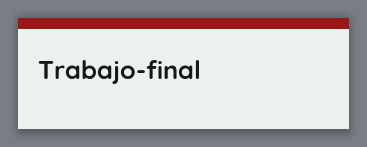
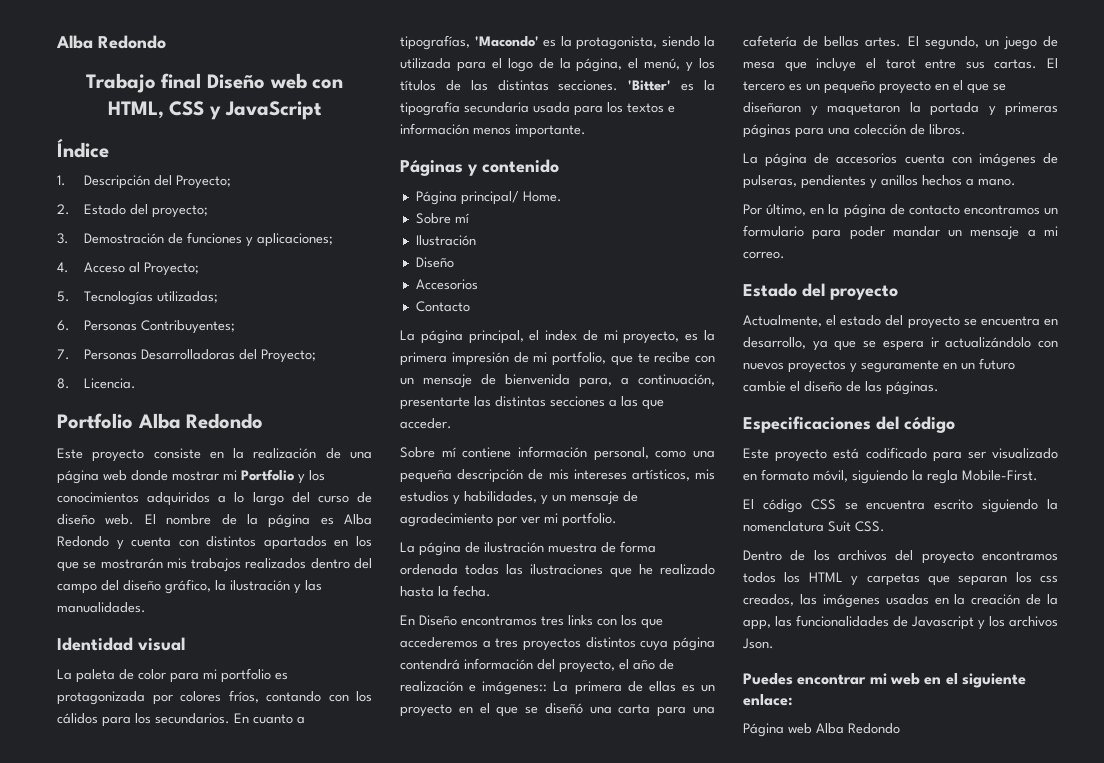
[38,60,201,84] Trabajo-final -> [56,35,166,49] [85,73,344,93] [107,101,323,120] [57,138,109,158] [57,175,232,189] [57,204,209,218] [57,232,334,247] [57,262,200,276] [57,291,219,305] [57,320,236,334] [57,349,317,363] [57,378,137,389] [57,413,264,429] [57,448,372,462] [57,469,325,484] [57,492,372,506] [57,514,372,528] [57,536,372,550] [57,558,372,572] [57,579,322,594] [57,602,146,613] [57,637,185,651] [57,668,288,683] [57,690,372,705] [57,713,305,727] [400,35,715,50] [400,58,715,72] [400,80,715,91] [400,101,675,116] [400,123,586,138] [400,159,559,176] [415,191,562,205] [415,213,469,224] [415,235,476,246] [415,257,454,268] [415,279,478,290] [415,301,470,312] [400,330,715,344] [400,351,715,366] [400,374,715,388] [400,396,664,410] [400,418,452,429] [400,446,715,461] [400,469,715,483] [400,491,638,505] [400,512,617,527] [400,541,656,556] [400,564,715,578] [400,585,491,597] [400,615,663,629] [400,637,715,651] [400,658,674,673] [400,681,715,695] [400,703,715,717] [743,35,1058,50] [743,58,1058,72] [743,80,1006,94] [743,102,1058,116] [743,124,966,138] [743,153,1058,167] [743,175,1016,189] [743,204,1058,218] [743,225,1058,240] [743,251,785,259] [743,283,898,300] [743,315,1058,329] [743,337,1058,351] [743,358,1015,373] [743,381,939,395] [743,416,955,433] [743,447,1058,462] [743,469,1038,484] [743,499,1058,513] [743,521,885,532] [743,550,1058,564] [743,572,1058,586] [743,594,1058,608] [743,615,1058,630] [742,638,774,649] [743,673,1026,688] [743,694,793,706] [743,723,900,737] Alba Redondo // Trabajo final Diseño web con HTML, CSS y JavaScript // Índice // 1. Descripción del Proyecto; // 2. Estado del proyecto; // 3. Demostración de funciones y aplicaciones; // 4. Acceso al Proyecto; // 5. Tecnologías utilizadas; // 6. Personas Contribuyentes; // 7. Personas Desarrolladoras del Proyecto; // 8. Licencia. // Portfolio Alba Redondo // Este proyecto consiste en la realización de una página web donde mostrar mi Portfolio y los conocimientos adquiridos a lo largo del curso de diseño web. El nombre de la página es Alba Redondo y cuenta con distintos apartados en los que se mostrarán mis trabajos realizados dentro del campo del diseño gráfico, la ilustración y las manualidades. // Identidad visual // La paleta de color para mi portfolio es protagonizada por colores fríos, contando con los cálidos para los secundarios. En cuanto a tipografías, 'Macondo' es la protagonista, siendo la utilizada para el logo de la página, el menú, y los títulos de las distintas secciones. 'Bitter' es la tipografía secundaria usada para los textos e información menos importante. // Páginas y contenido // Página principal/ Home. // Sobre mí // Ilustración // Diseño // Accesorios // Contacto // La página principal, el index de mi proyecto, es la primera impresión de mi portfolio, que te recibe con un mensaje de bienvenida para, a continuación, presentarte las distintas secciones a las que acceder. // Sobre mí contiene información personal, como una pequeña descripción de mis intereses artísticos, mis estudios y habilidades, y un mensaje de agradecimiento por ver mi portfolio. // La página de ilustración muestra de forma ordenada todas las ilustraciones que he realizado hasta la fecha. // En Diseño encontramos tres links con los que accederemos a tres proyectos distintos cuya página contendrá información del proyecto, el año de realización e imágenes:: La primera de ellas es un proyecto en el que se diseñó una carta para una cafetería de bellas artes. El segundo, un juego de mesa que incluye el tarot entre sus cartas. El tercero es un pequeño proyecto en el que se diseñaron y maquetaron la portada y primeras páginas para una colección de libros. // La página de accesorios cuenta con imágenes de pulseras, pendientes y anillos hechos a mano. // Por último, en la página de contacto encontramos un formulario para poder mandar un mensaje a mi correo. // Estado del proyecto // Actualmente, el estado del proyecto se encuentra en desarrollo, ya que se espera ir actualizándolo con nuevos proyectos y seguramente en un futuro cambie el diseño de las páginas. // Especificaciones del código // Este proyecto está codificado para ser visualizado en formato móvil, siguiendo la regla Mobile-First. // El código CSS se encuentra escrito siguiendo la nomenclatura Suit CSS. // Dentro de los archivos del proyecto encontramos todos los HTML y carpetas que separan los css creados, las imágenes usadas en la creación de la app, las funcionalidades de Javascript y los archivos Json. // Puedes encontrar mi web en el siguiente enlace: // Página web Alba Redondo

